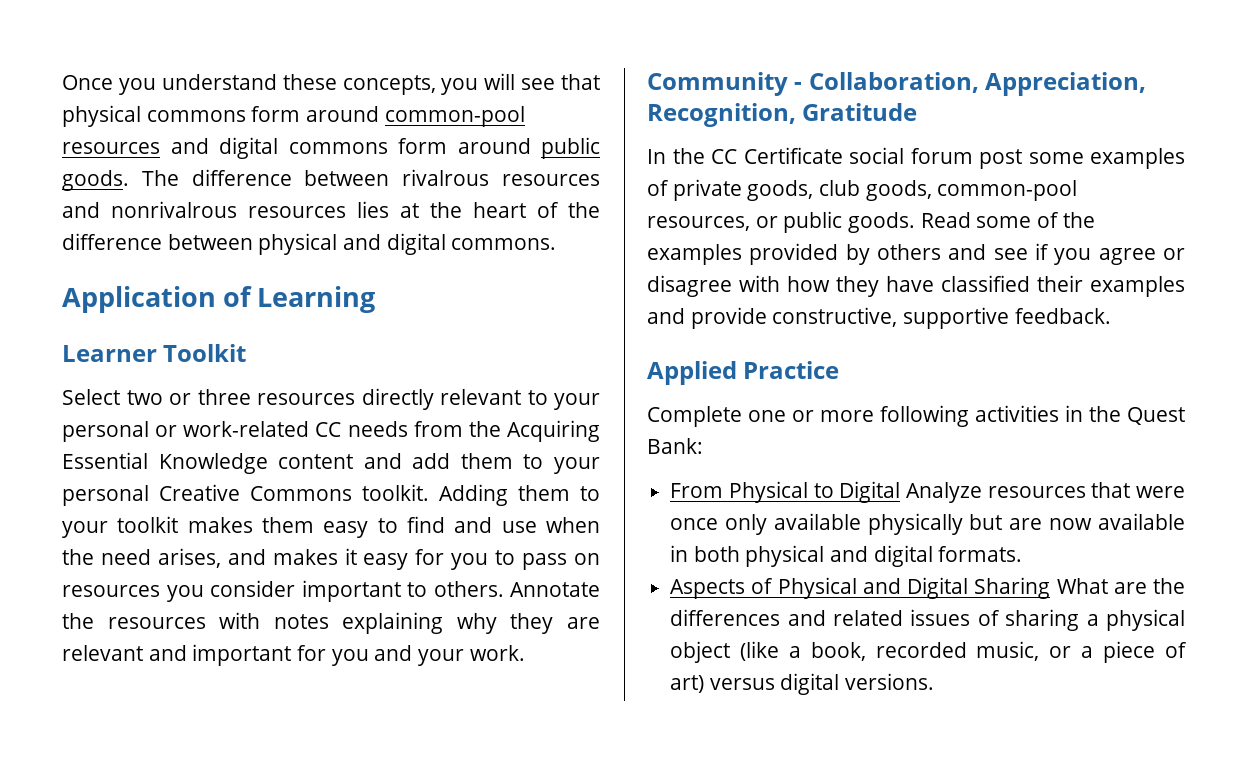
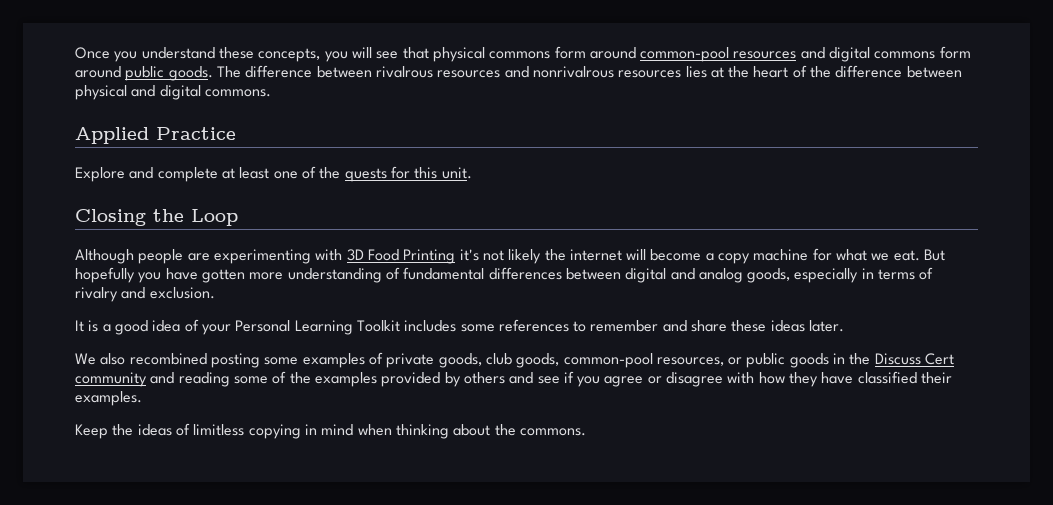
[62,286,376,313] [62,344,247,362] [62,388,600,410] [62,420,600,442] [62,452,600,474] [62,484,600,506] [62,516,600,538] [62,548,601,570] [62,580,600,602] [62,612,600,634] [62,644,525,666] [647,72,1147,96] [647,103,918,127] [647,147,1022,169] Application of Learning // Learner Toolkit // Select two or three resources directly relevant to your personal or work-related CC needs from the Acquiring Essential Knowledge content and add them to your personal Creative Commons toolkit. Adding them to your toolkit makes them easy to find and use when the need arises, and makes it easy for you to pass on resources you consider important to others. Annotate the resources with notes explaining why they are relevant and important for you and your work. // Community - Collaboration, Appreciation, Recognition, Gratitude // In the CC Certificate social forum post -> [75,127,236,144] [75,166,472,182] [75,209,238,226] [75,248,946,264] [75,267,934,283] [75,287,215,302] [75,319,845,335] [75,353,260,368] Applied Practice // Explore and complete at least one of the quests for this unit. // Closing the Loop // Although people are experimenting with 3D Food Printing it's not likely the internet will become a copy machine for what we eat. But hopefully you have gotten more understanding of fundamental differences between digital and analog goods, especially in terms of rivalry and exclusion. // It is a good idea of your Personal Learning Toolkit includes some references to remember and share these ideas later. // We also recombined posting
[848,212,971,233] goods. Read -> [789,353,955,368] [75,372,230,387] goods in the Discuss Cert community and reading
[1090,276,1185,297] [647,307,1111,329] [647,361,840,385] [647,405,1185,427] [647,438,703,454] [670,481,1185,503] [670,513,1185,535] [670,545,1023,567] [670,577,1185,599] [670,609,1185,631] [670,641,1187,663] [670,673,935,695] examples and provide constructive, supportive feedback. // Applied Practice // Complete one or more following activities in the Quest Bank: // From Physical to Digital Analyze resources that were once only available physically but are now available in both physical and digital formats. // Aspects of Physical and Digital Sharing What are the differences and related issues of sharing a physical object (like a book, recorded music, or a piece of art) versus digital versions. -> [75,391,142,406] [75,423,586,439] examples. // Keep the ideas of limitless copying in mind when thinking about the commons.

